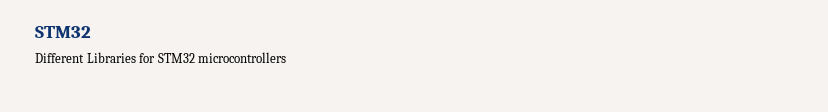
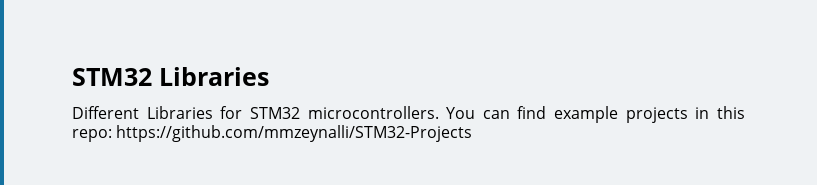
[35,26,91,38] STM32 -> [72,67,269,86] STM32 Libraries
[198,52,287,63] microcontrollers -> [307,106,746,123] [72,125,473,142] microcontrollers. You can find example projects in this repo: https://github.com/mmzeynalli/STM32-Projects

